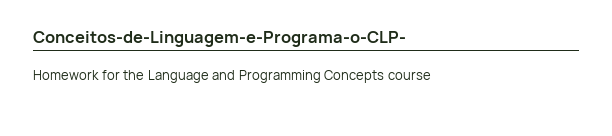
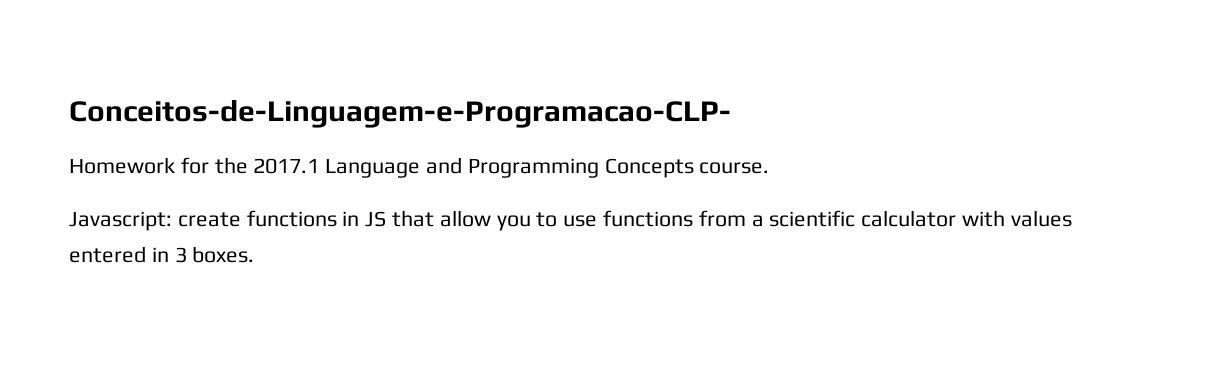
[33,31,406,47] Conceitos-de-Linguagem-e-Programa-o-CLP- -> [69,100,731,128] Conceitos-de-Linguagem-e-Programacao-CLP-
(145, 75) none -> [253,158,320,174] 2017.1
[387,71,431,80] course -> [699,162,770,174] [69,210,1072,231] [69,246,255,263] course. // Javascript: create functions in JS that allow you to use functions from a scientific calculator with values entered in 3 boxes.

